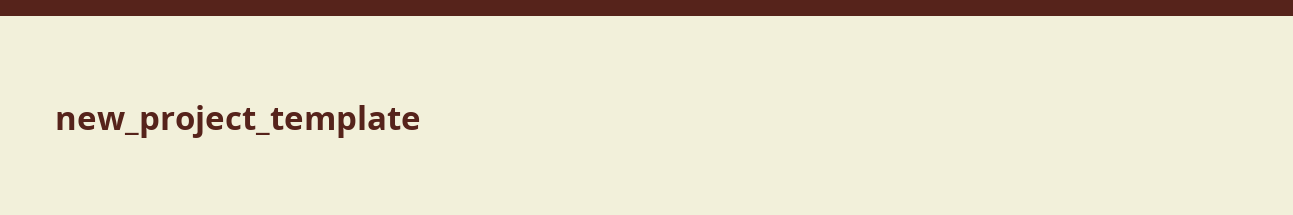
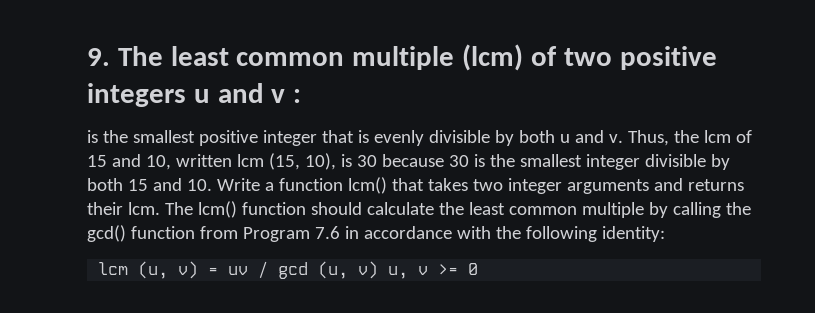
[55,105,421,138] new_project_template -> [87,44,717,71] [87,83,302,107] [87,130,752,146] [87,153,730,170] [87,177,744,194] [87,201,751,218] [87,225,665,242] [98,261,479,279] 9. The least common multiple (lcm) of two positive integers u and v : // is the smallest positive integer that is evenly divisible by both u and v. Thus, the lcm of 15 and 10, written lcm (15, 10), is 30 because 30 is the smallest integer divisible by both 15 and 10. Write a function lcm() that takes two integer arguments and returns their lcm. The lcm() function should calculate the least common multiple by calling the gcd() function from Program 7.6 in accordance with the following identity: // lcm (u, v) = uv / gcd (u, v) u, v >= 0

